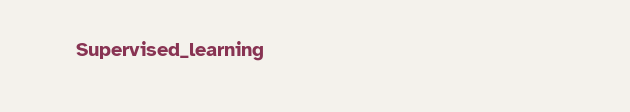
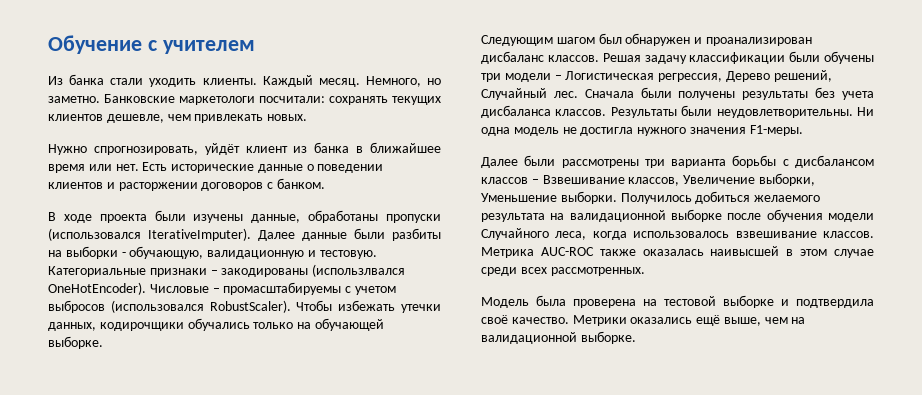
[76,41,264,61] Supervised_learning -> [48,35,255,54] [48,74,441,87] [48,94,441,105] [48,114,308,123] [48,142,441,155] [48,162,384,173] [48,178,325,191] [48,210,441,223] [48,228,441,241] [48,246,377,259] [48,264,406,277] [48,282,396,295] [48,300,442,313] [48,318,384,331] [48,336,103,349] [481,33,812,46] [481,51,874,64] [481,70,832,82] [481,87,874,100] [481,105,874,118] [481,125,803,136] [481,155,874,168] [481,173,815,186] [481,191,821,204] [481,209,874,222] [481,228,874,240] [481,246,874,258] [481,267,645,276] [481,295,874,308] [481,315,806,326] [481,331,636,344] Обучение с учителем // Из банка стали уходить клиенты. Каждый месяц. Немного, но заметно. Банковские маркетологи посчитали: сохранять текущих клиентов дешевле, чем привлекать новых. // Нужно спрогнозировать, уйдёт клиент из банка в ближайшее время или нет. Есть исторические данные о поведении клиентов и расторжении договоров с банком. // В ходе проекта были изучены данные, обработаны пропуски (использовался IterativeImputer). Далее данные были разбиты на выборки - обучающую, валидационную и тестовую. Категориальные признаки – закодированы (использлвался OneHotEncoder). Числовые – промасштабируемы с учетом выбросов (использовался RobustScaler). Чтобы избежать утечки данных, кодирочщики обучались только на обучающей выборке. // Следующим шагом был обнаружен и проанализирован дисбаланс классов. Решая задачу классификации были обучены три модели – Логистическая регрессия, Дерево решений, Случайный лес. Сначала были получены результаты без учета дисбаланса классов. Результаты были неудовлетворительны. Ни одна модель не достигла нужного значения F1-меры. // Далее были рассмотрены три варианта борьбы с дисбалансом классов – Взвешивание классов, Увеличение выборки, Уменьшение выборки. Получилось добиться желаемого результата на валидационной выборке после обучения модели Случайного леса, когда использовалось взвешивание классов. Метрика AUC-ROC также оказалась наивысшей в этом случае среди всех рассмотренных. // Модель была проверена на тестовой выборке и подтвердила своё качество. Метрики оказались ещё выше, чем на валидационной выборке.

